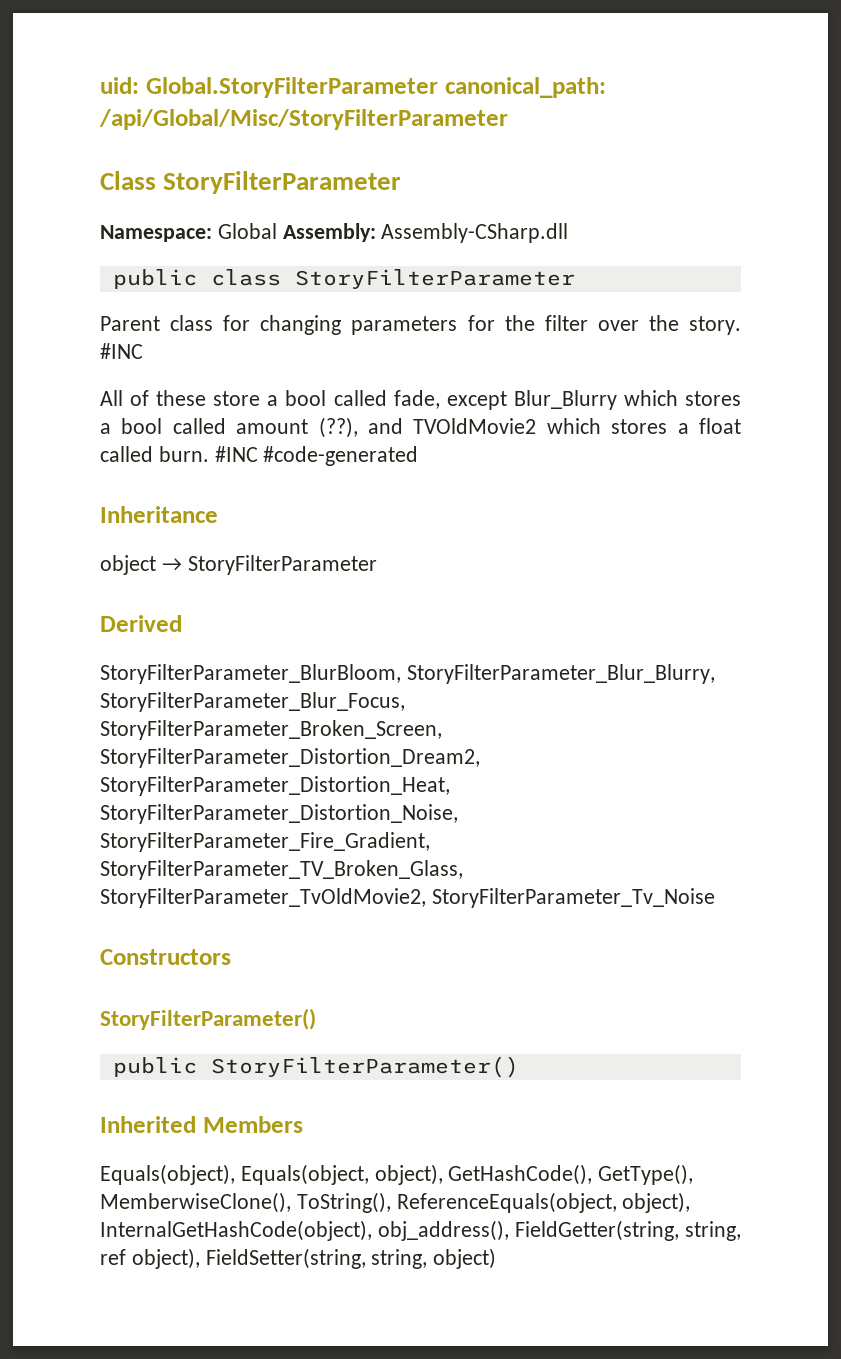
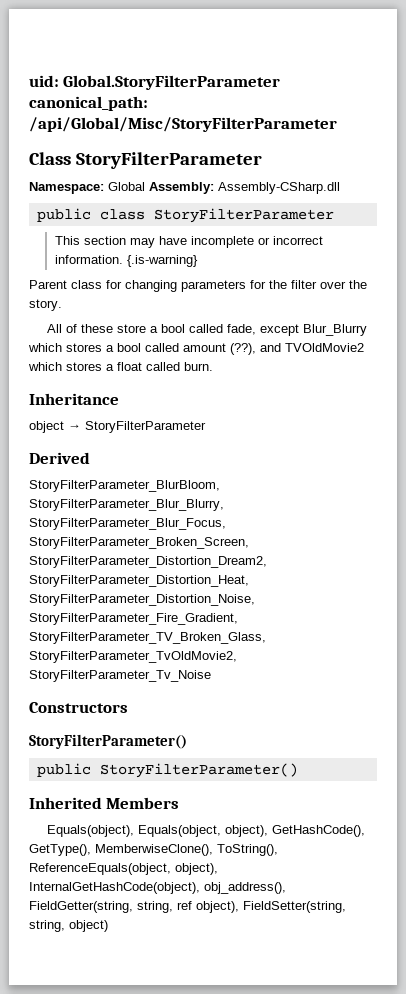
(575, 279) none -> [54,236,323,248] [54,255,198,267] // This section may have incomplete or incorrect information. {.is-warning}
[100,343,143,359] #INC -> (62, 305) none
[214,446,419,466] #INC #code-generated -> (213, 366) none

